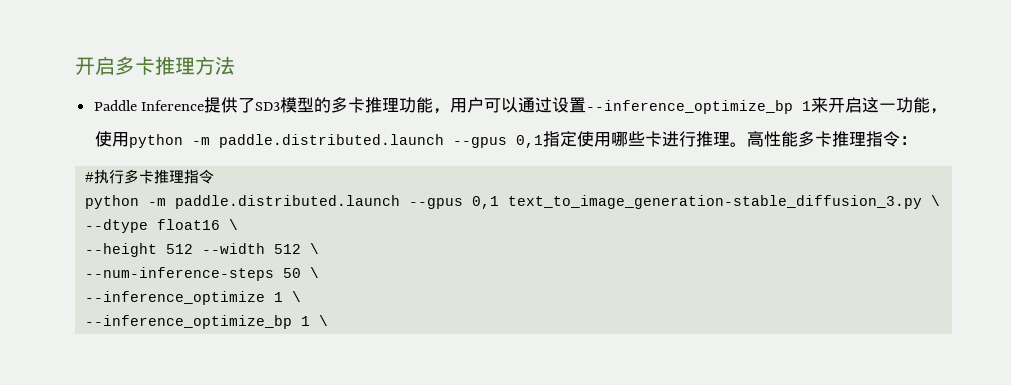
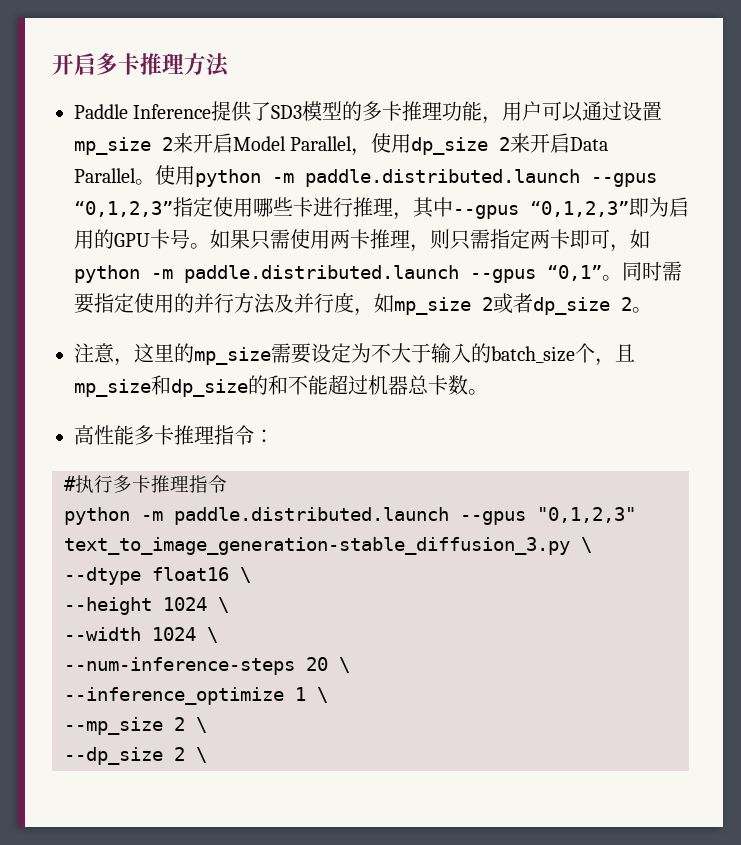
[586,97,948,114] --inference_optimize_bp 1来开启这一功能， // -> [74,133,609,156] [74,168,155,185] mp_size 2来开启Model Parallel，使用dp_size 2来开启Data Parallel。
[516,135,544,148] 0,1 -> [74,201,173,217] “0,1,2,3”
[730,142,748,147] 。 -> [393,197,689,220] [74,229,650,252] [74,261,682,283] [74,292,652,316] [74,343,635,366] [74,375,488,397] ，其中--gpus “0,1,2,3”即为启用的GPU卡号。如果只需使用两卡推理，则只需指定两卡即可，如python -m paddle.distributed.launch --gpus “0,1”。同时需要指定使用的并行方法及并行度，如mp_size 2或者dp_size 2。 // 注意，这里的mp_size需要设定为不大于输入的batch_size个，且mp_size和dp_size的和不能超过机器总卡数。 //
[472,196,500,209] 0,1 -> [537,507,636,523] "0,1,2,3"
[166,243,302,254] 512 --width 512 -> [163,597,229,613] [64,627,196,641] 1024 \ // --width 1024
[283,268,302,278] 50 -> [306,657,328,671] 20
[85,315,329,329] --inference_optimize_bp 1 \ -> [64,717,207,735] [64,747,207,765] --mp_size 2 \ // --dp_size 2 \

